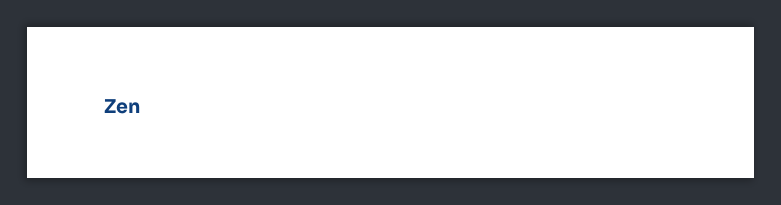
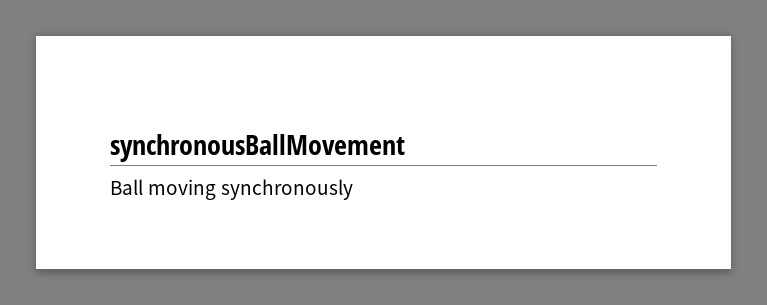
[104,99,140,114] Zen -> [110,134,405,162] [110,179,354,200] synchronousBallMovement // Ball moving synchronously

